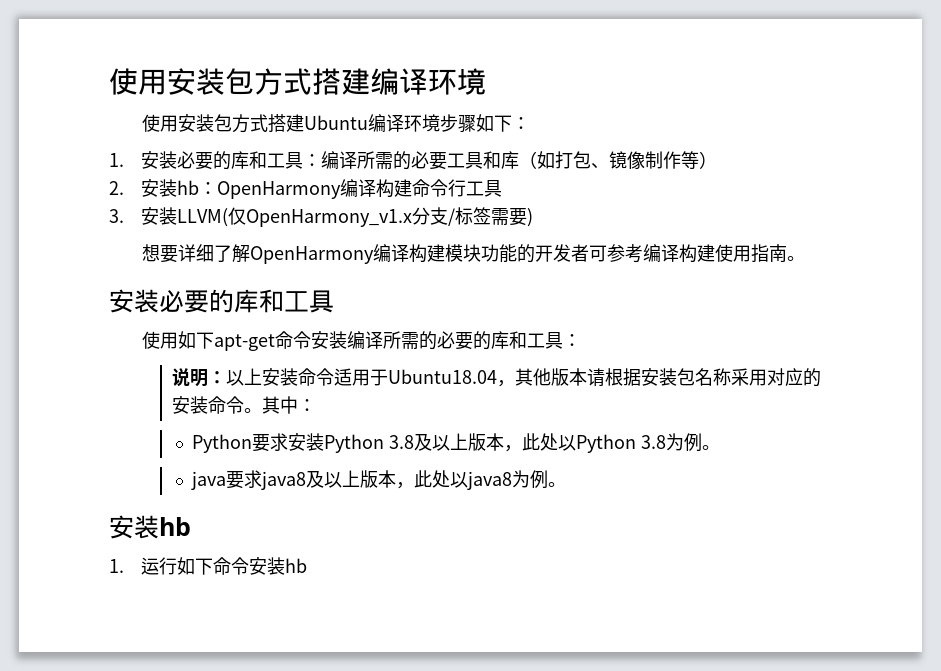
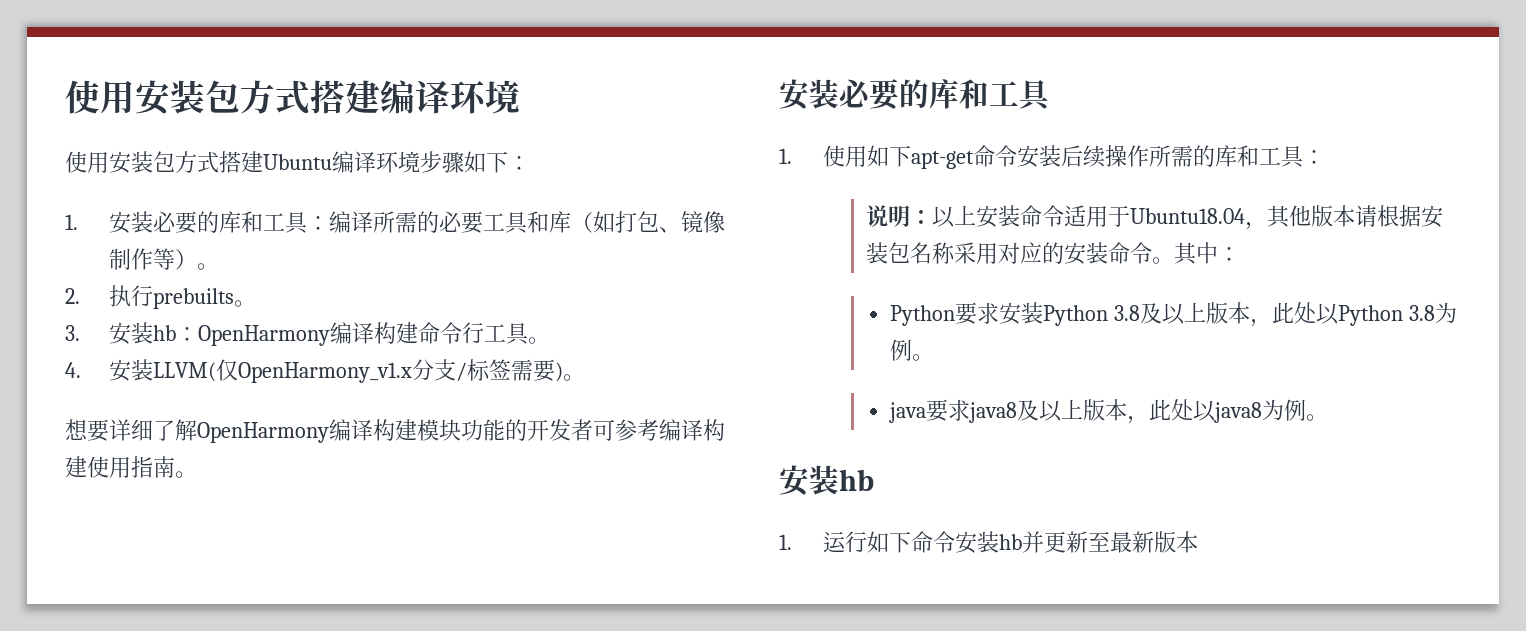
[109,181,124,195] // 2. -> [196,263,219,270] [65,285,256,309] [65,325,80,341] 。 // 2.执行prebuilts。 // 3.
[109,209,124,223] // 3. -> [527,337,550,344] [65,362,81,378] 。 // 4.
(533, 217) none -> [562,374,585,381] 。
(334, 301) none -> [779,148,792,164] 1.
[347,331,474,350] 编译所需的必要 -> [1060,145,1193,168] 后续操作所需
(307, 565) none -> [1021,531,1198,553] 并更新至最新版本

